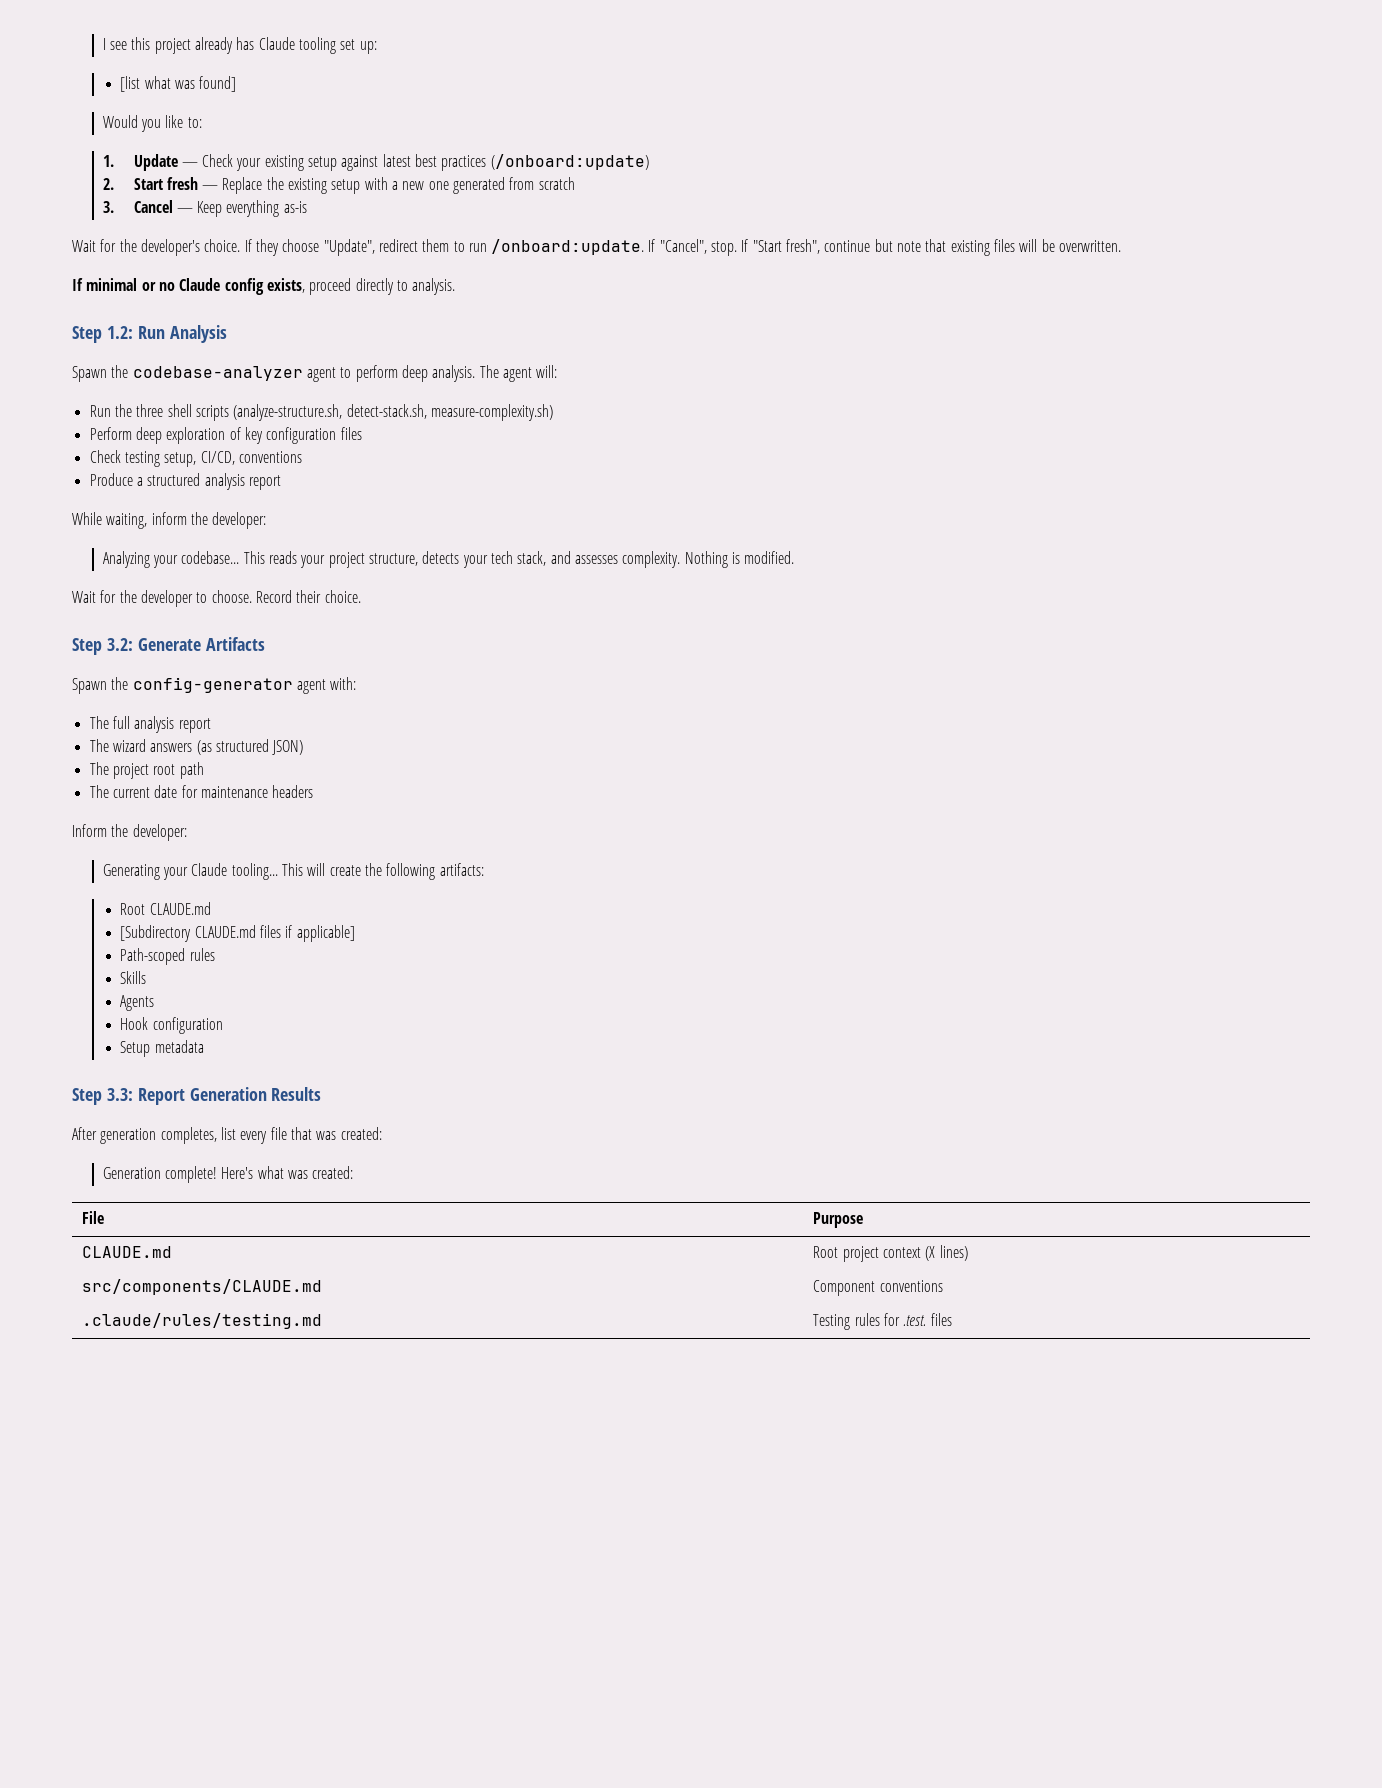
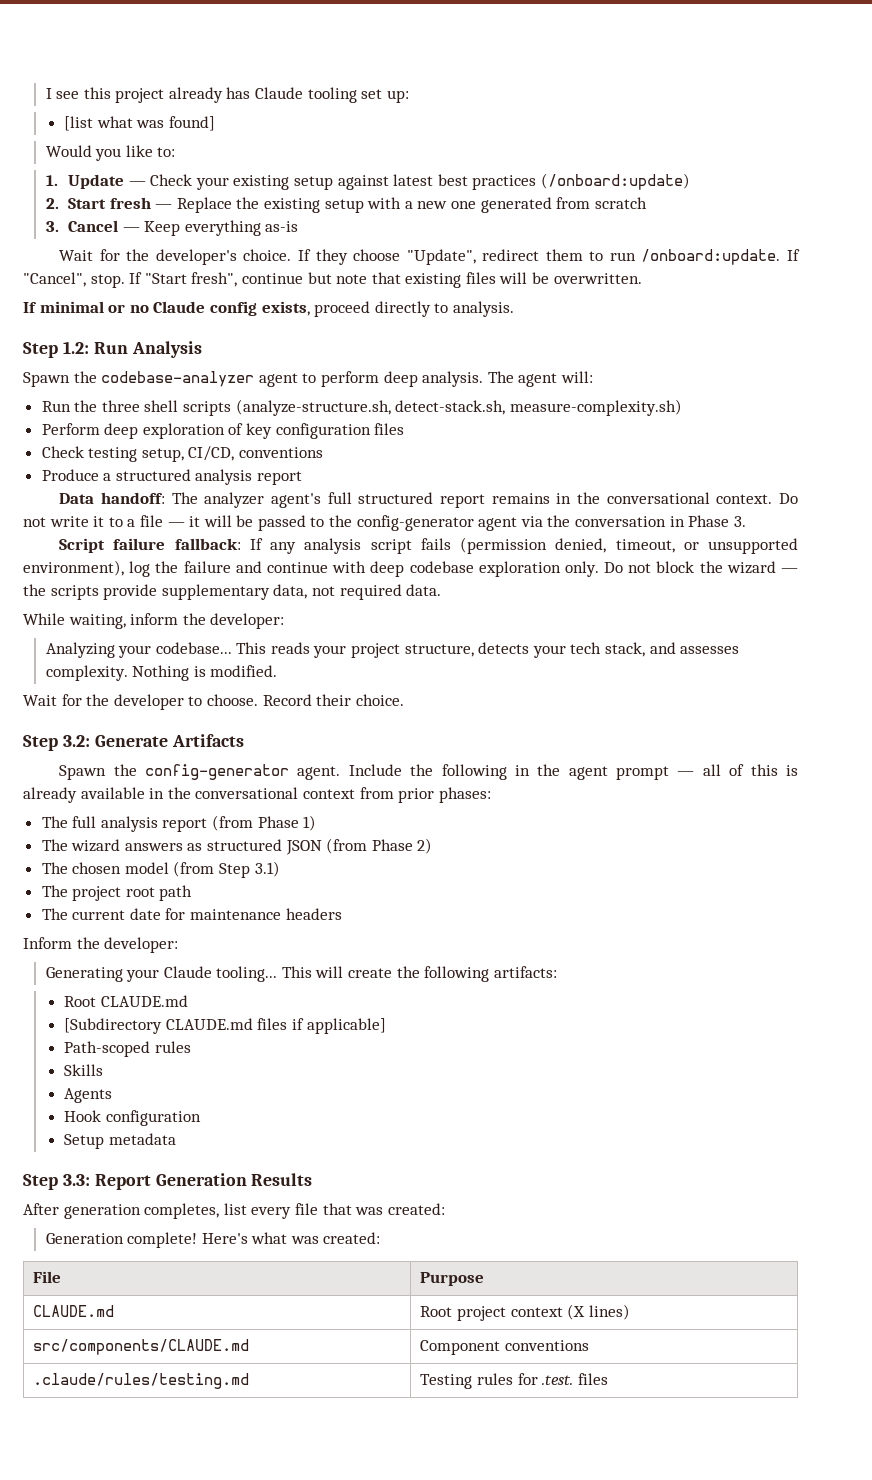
(281, 482) none -> [59,492,798,508] [23,515,746,531] [59,537,798,554] [23,560,798,577] [23,584,442,600] // Data handoff: The analyzer agent's full structured report remains in the conversational context. Do not write it to a file — it will be passed to the config-generator agent via the conversation in Phase 3. // Script failure fallback: If any analysis script fails (permission denied, timeout, or unsupported environment), log the failure and continue with deep codebase exploration only. Do not block the wizard — the scripts provide supplementary data, not required data.
[296,677,357,694] agent with: -> [297,764,798,780] [23,787,491,803] agent. Include the following in the agent prompt — all of this is already available in the conversational context from prior phases:
(211, 725) none -> [212,815,317,831] (from Phase 1)
[196,739,304,755] (as structured JSON) -> [187,838,433,855] [41,861,280,878] as structured JSON (from Phase 2) // The chosen model (from Step 3.1)

